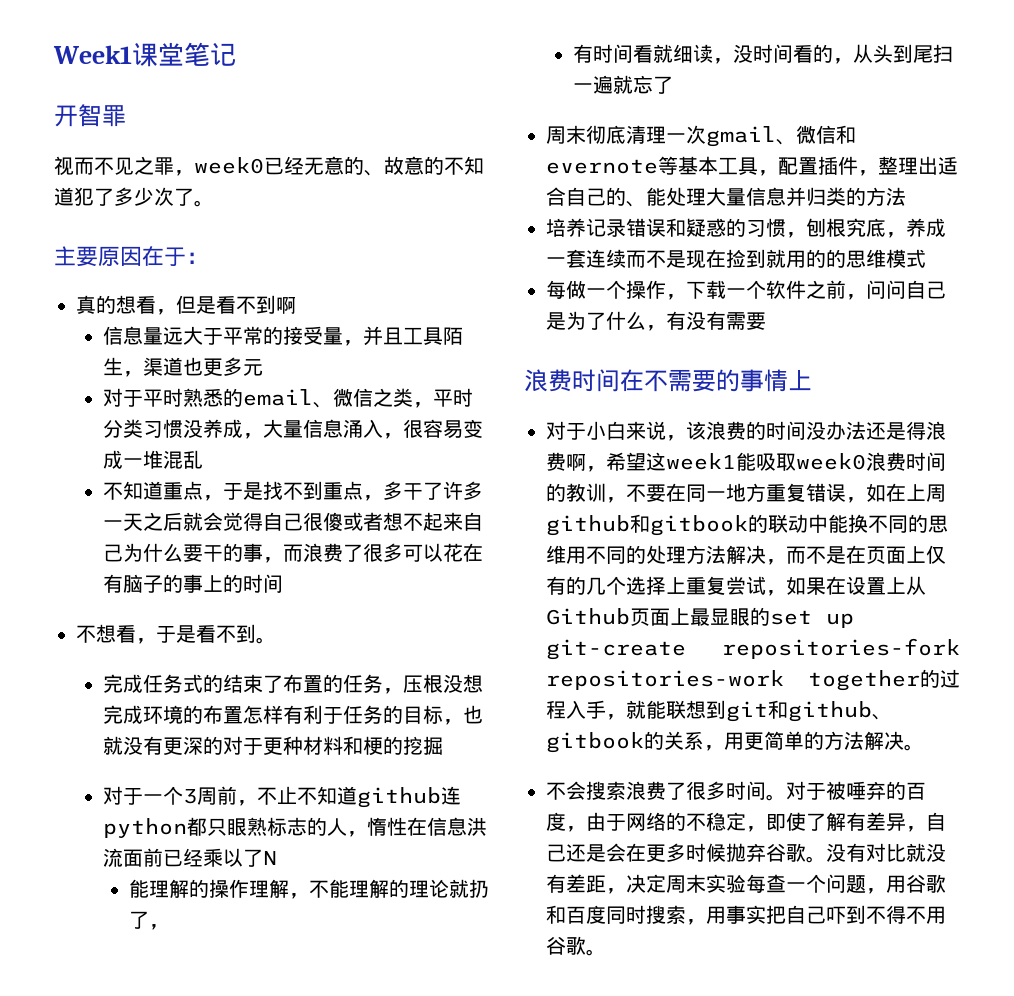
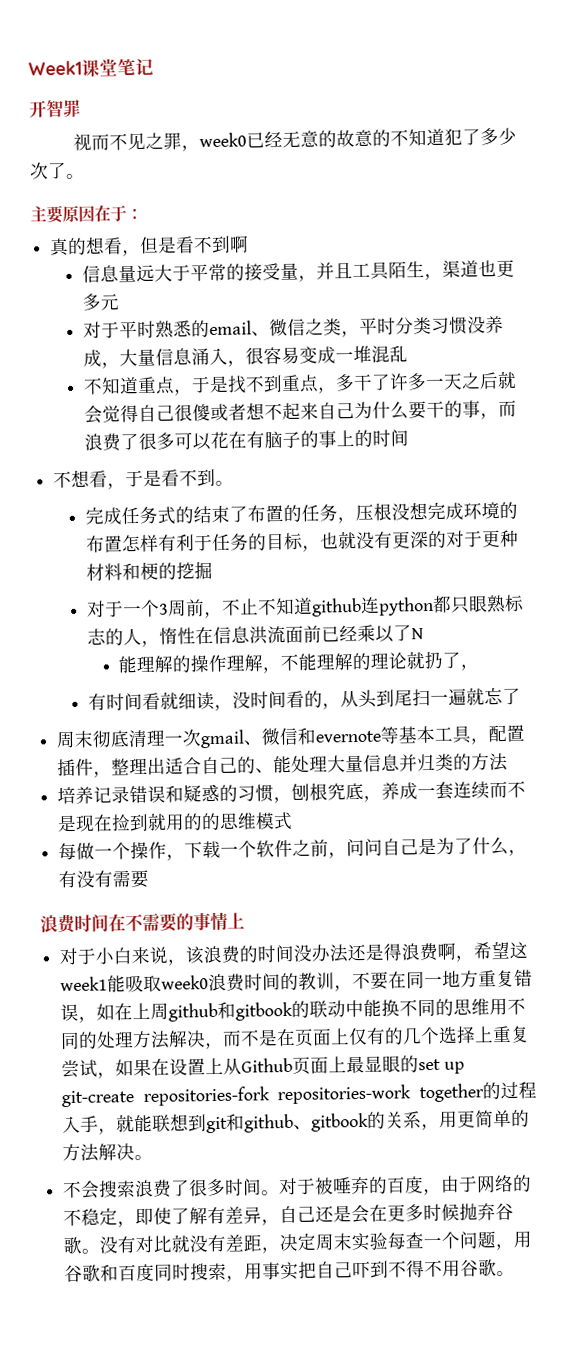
[364,170,384,176] 、 -> (338, 139) none

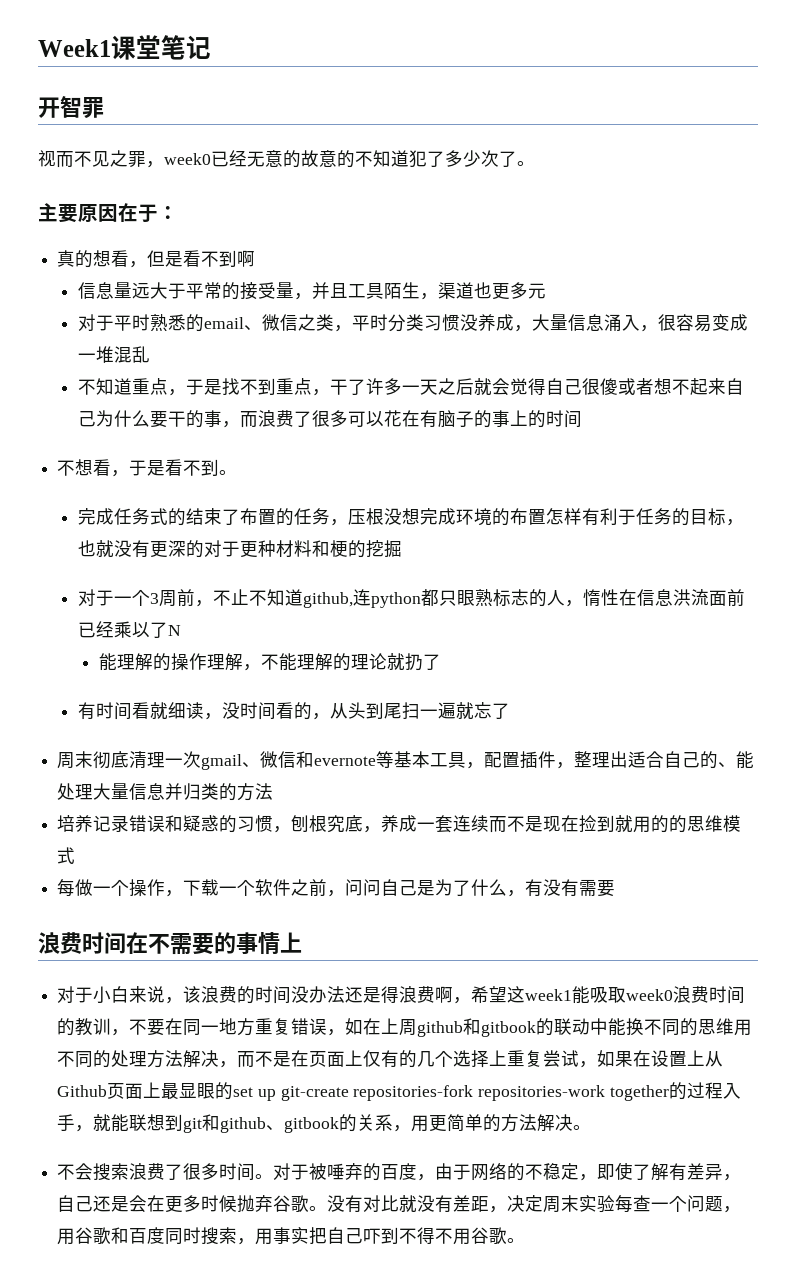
[334,374,355,392] 多 -> (331, 392) none
[310,597,362,617] github -> [303,592,354,608] github,
[460,664,480,671] ， -> (442, 662) none

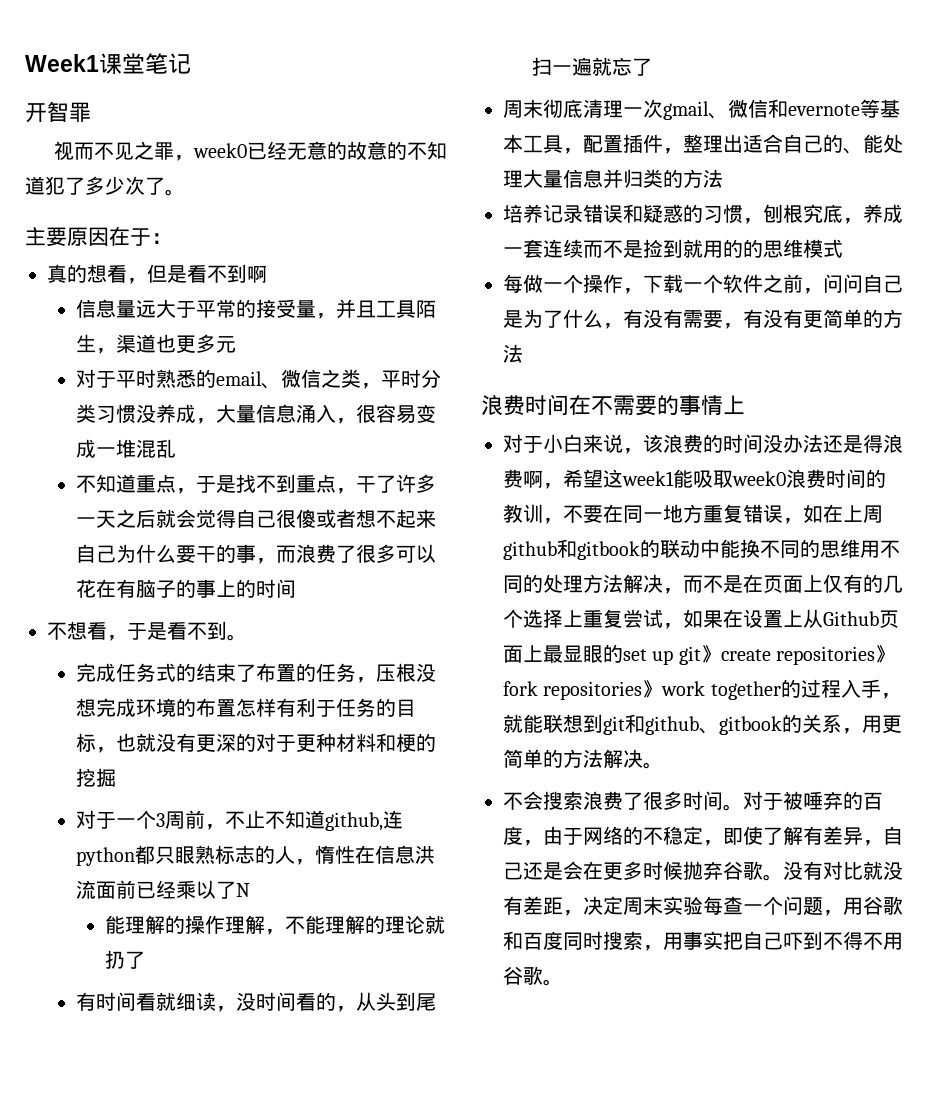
[543,815,580,832] 现在 -> (643, 249) none
(616, 888) none -> [723,309,903,329] [503,344,523,363] ，有没有更简单的方法
[280,1085,606,1101] git-create repositories-fork repositories-work -> [678,645,896,665] [503,680,706,700] git》create repositories》fork repositories》work

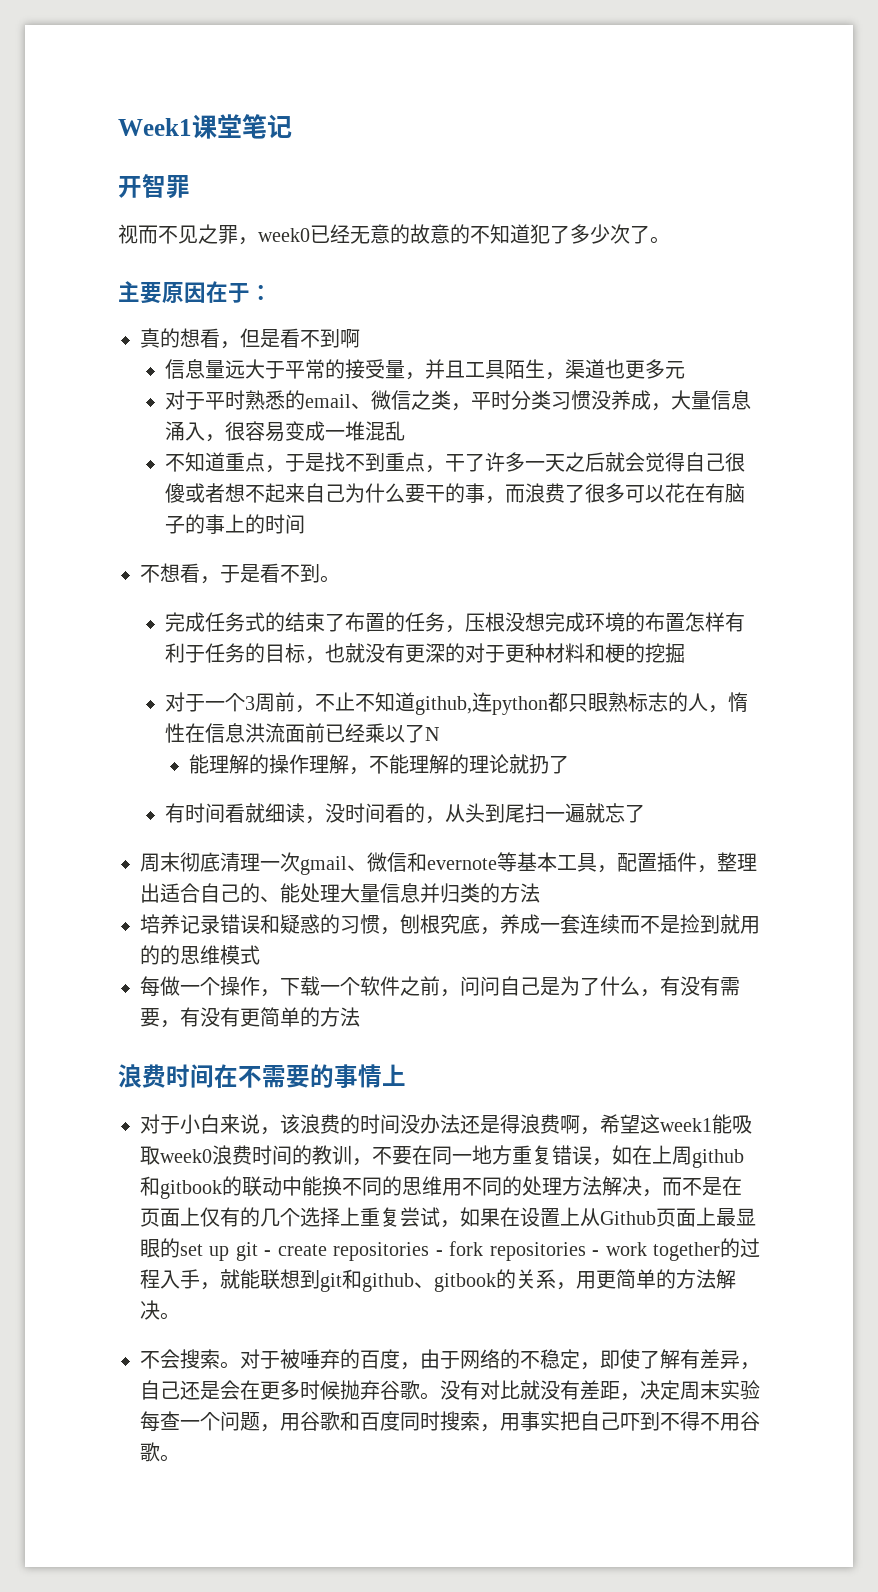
[700,645,721,663] 》 -> [264,1250,272,1256] -
[875,645,896,663] 》 -> [435,1250,443,1256] -
[642,680,663,698] 》 -> [592,1250,600,1256] -
[583,791,723,810] 浪费了很多时间 -> (220, 1359) none

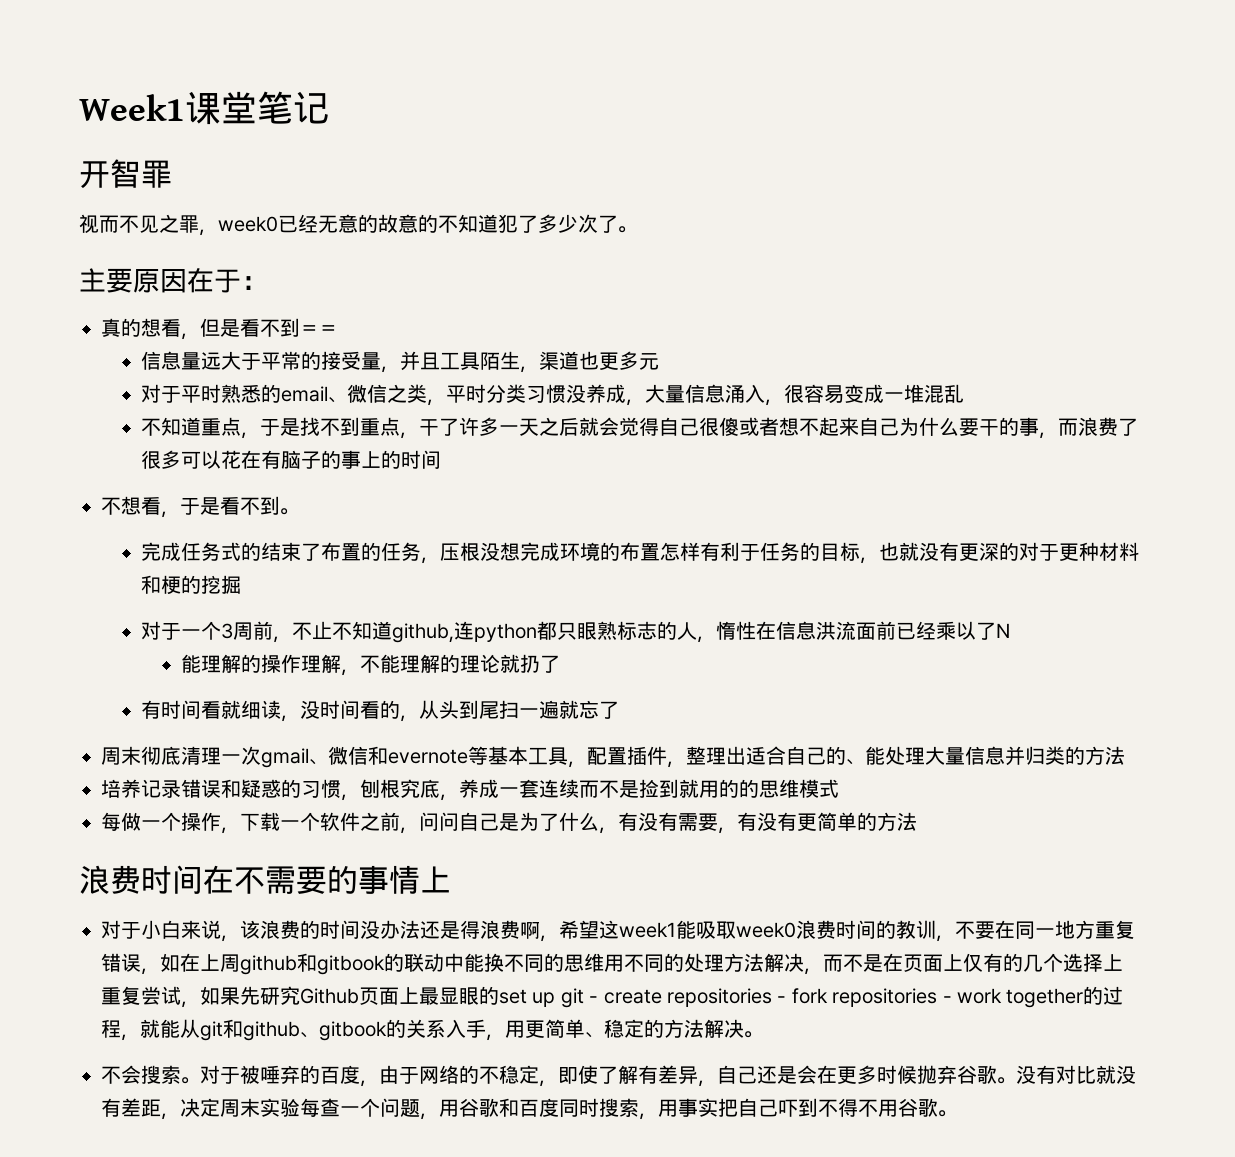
[340,328,360,348] 啊 -> [300,325,338,335] ＝＝
[500,1207,600,1227] 在设置上从 -> [240,986,300,1005] 先研究
[160,1269,320,1290] 入手，就能联想到 -> [121,1019,200,1041] ，就能从
(556, 1279) none -> [446,1019,486,1038] 入手
(656, 1279) none -> [585,1019,644,1038] 、稳定

